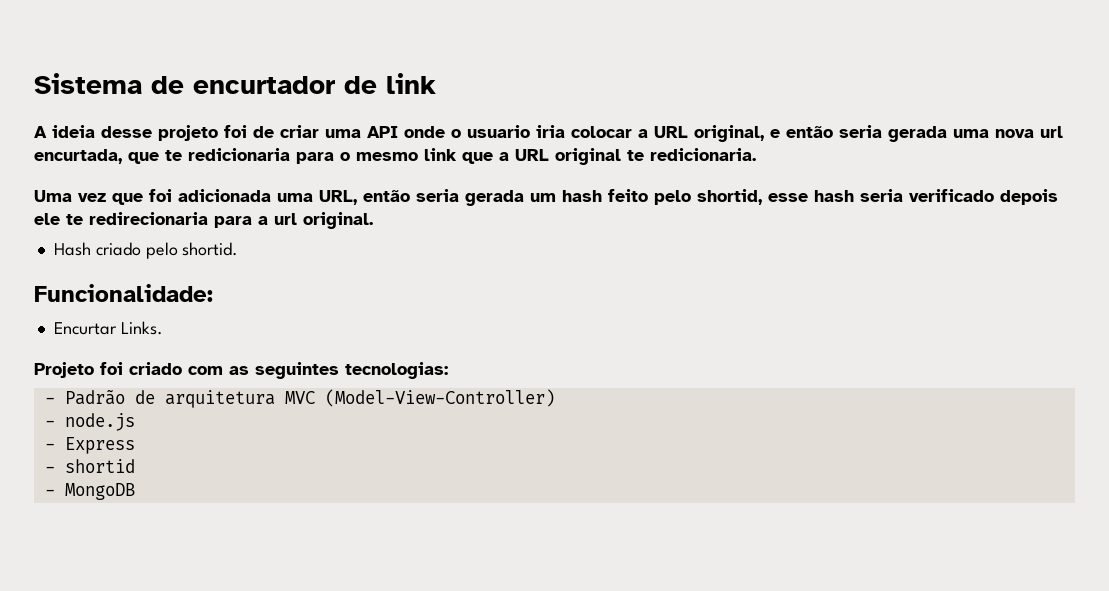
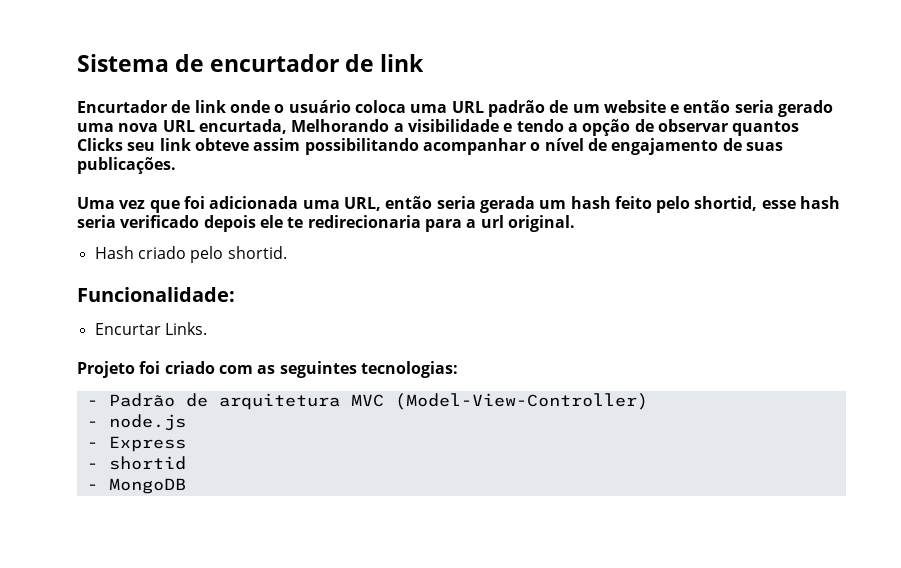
[34,125,764,142] A ideia desse projeto foi de criar uma API onde o usuario iria colocar a URL original, -> [77,100,666,117] Encurtador de link onde o usuário coloca uma URL padrão de um website
[888,126,947,142] gerada -> [778,100,834,117] gerado
[1040,126,1063,138] [34,148,756,165] url encurtada, que te redicionaria para o mesmo link que a URL original te redicionaria. -> [162,119,800,136] [77,138,783,155] [77,157,176,174] URL encurtada, Melhorando a visibilidade e tendo a opção de observar quantos Clicks seu link obteve assim possibilitando acompanhar o nível de engajamento de suas publicações.

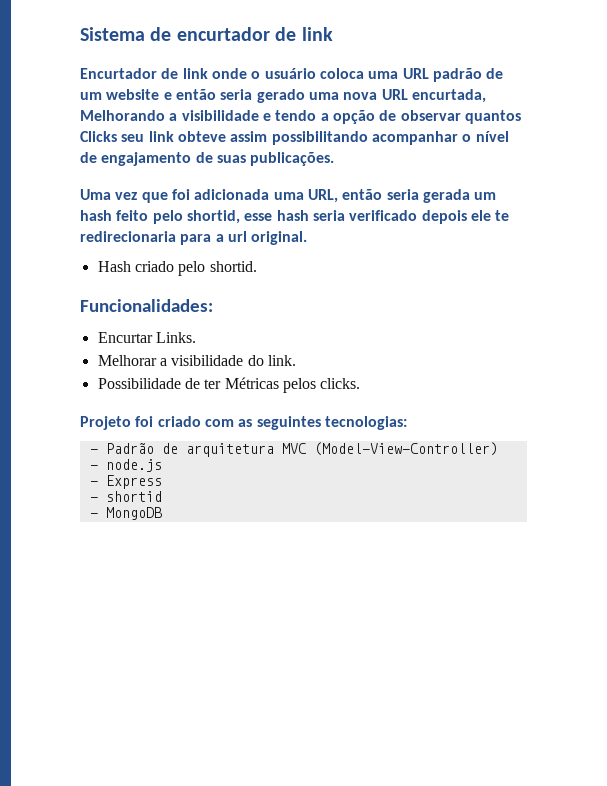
[77,287,235,302] Funcionalidade: -> [80,299,213,312] Funcionalidades:
(207, 328) none -> [97,355,296,366] [97,377,361,393] // Melhorar a visibilidade do link. // Possibilidade de ter Métricas pelos clicks.

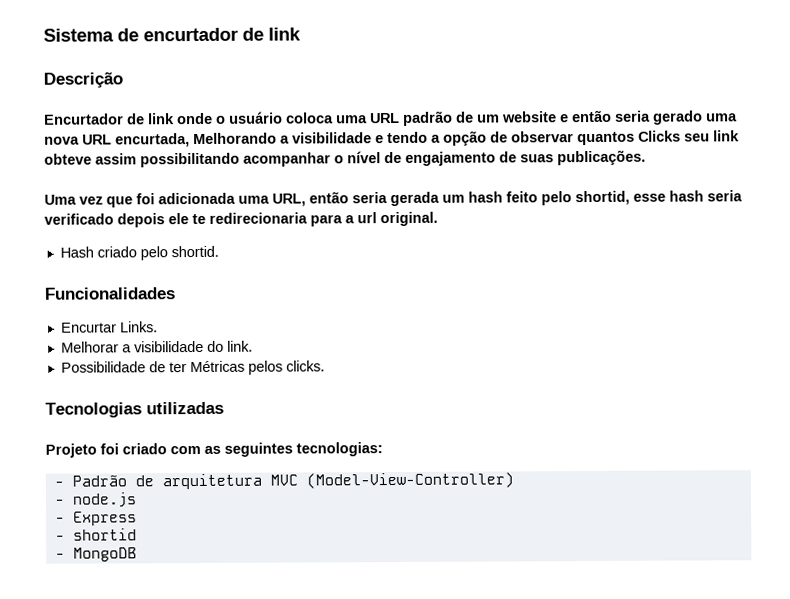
(333, 34) none -> [43,71,123,88] // Descrição
[80,299,213,312] Funcionalidades: -> [44,287,175,300] Funcionalidades
(361, 383) none -> [45,401,224,418] // Tecnologias utilizadas

